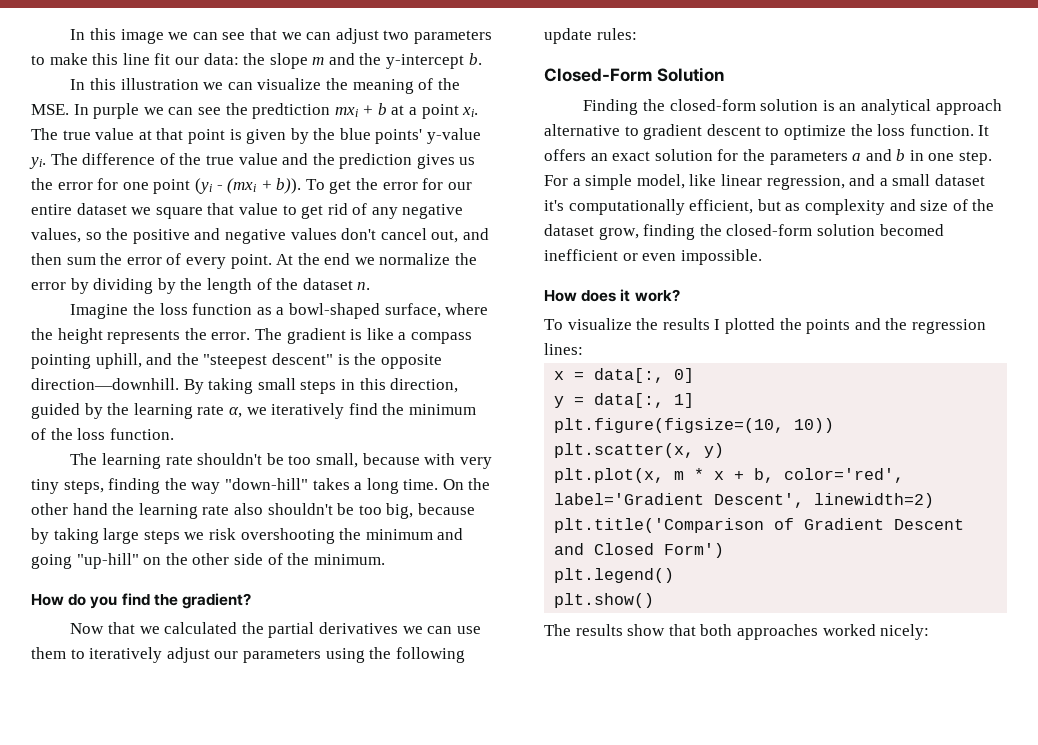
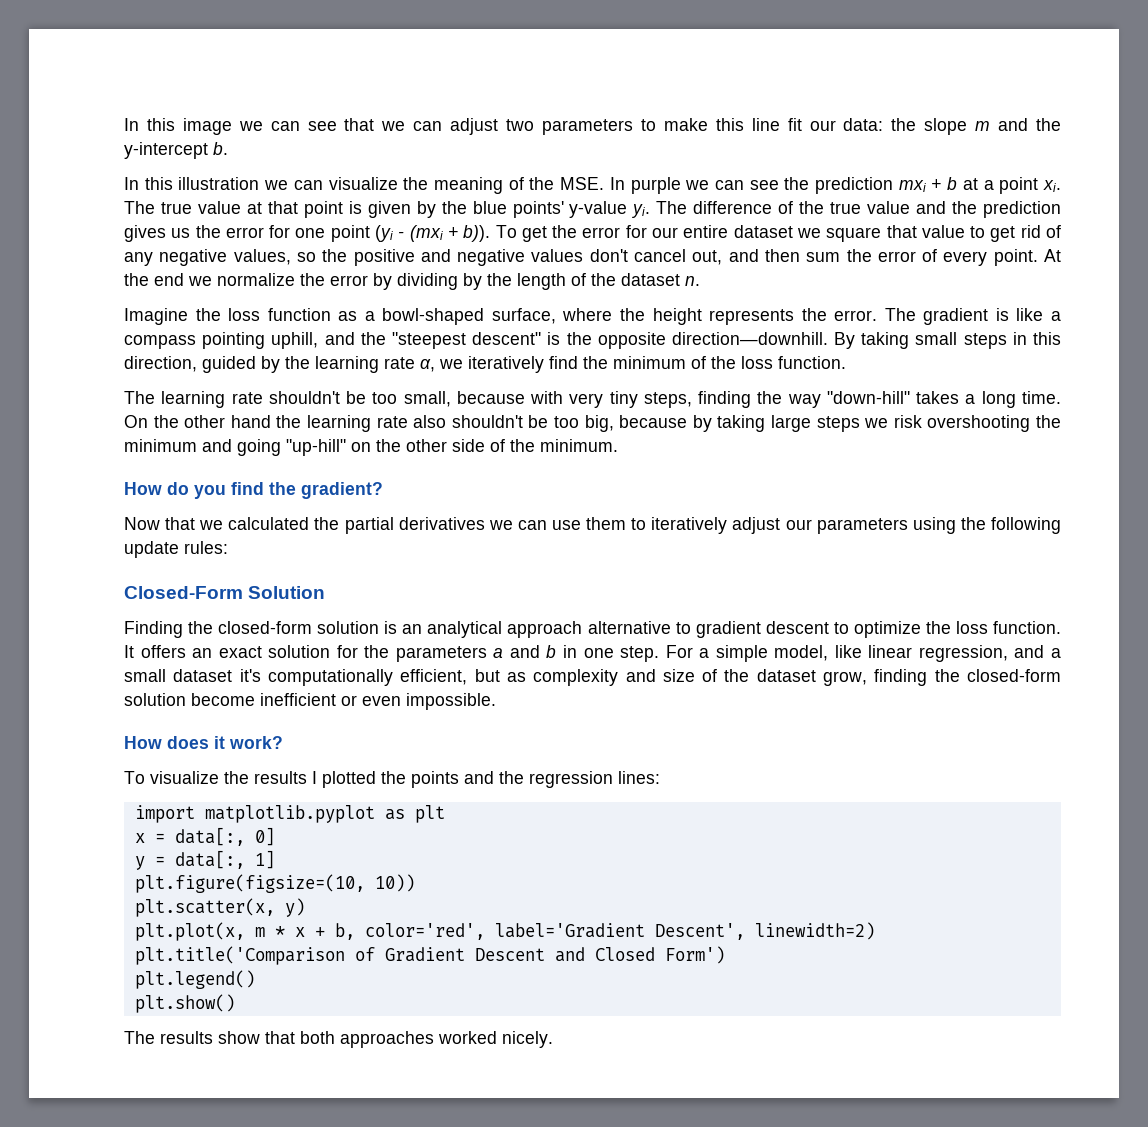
[252,103,331,119] predtiction -> [815,177,894,194] prediction
[879,224,944,236] becomed -> [191,693,255,706] become
(583, 349) none -> [134,805,445,823] // import matplotlib.pyplot as plt
[880,624,930,640] nicely: -> [502,1031,553,1048] nicely.

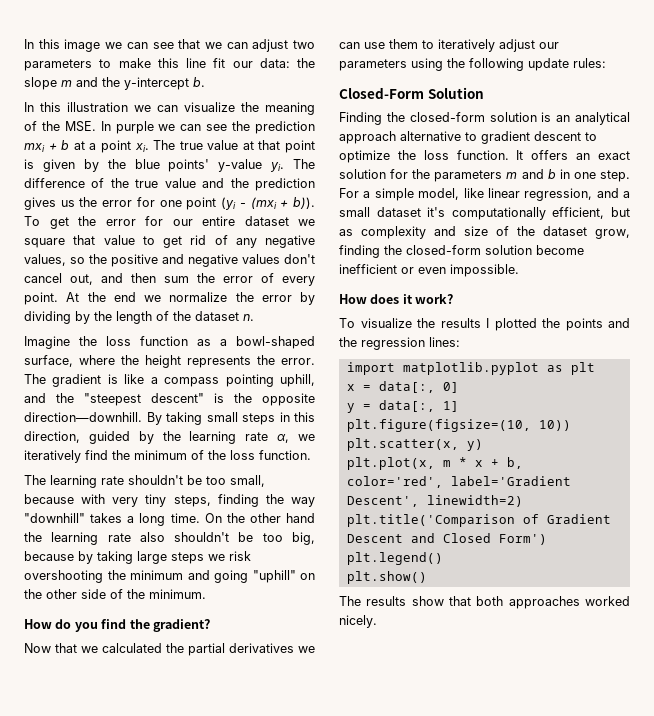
[826,391,910,404] "down-hill" -> [24,513,85,523] "downhill"
[286,439,346,456] "up-hill" -> [252,570,296,583] "uphill"
[493,648,504,658] a -> [506,172,518,179] m

